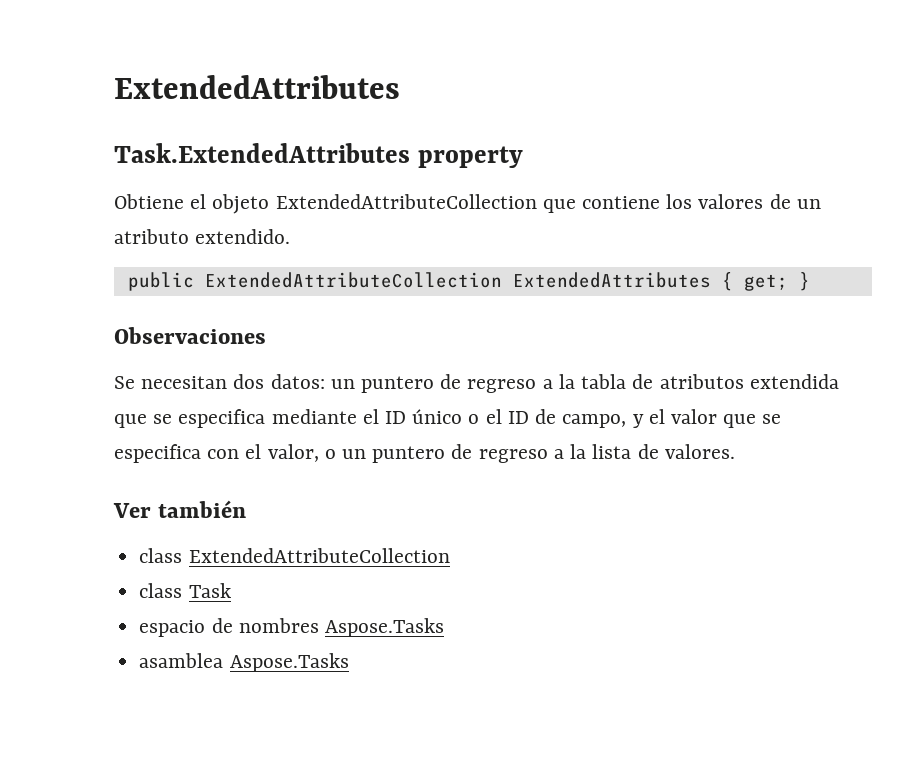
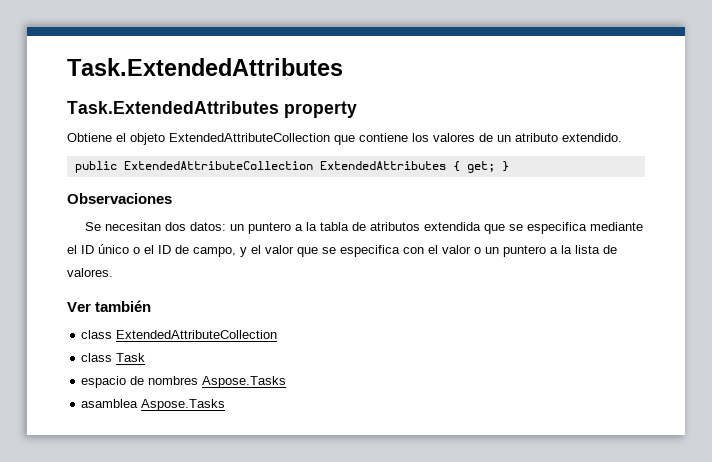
[114,75,400,99] ExtendedAttributes -> [67,58,343,76] Task.ExtendedAttributes
[440,374,537,393] de regreso -> (291, 228) none
[267,444,319,462] valor, -> [442,245,471,254] valor
[451,444,548,463] de regreso -> (546, 251) none

